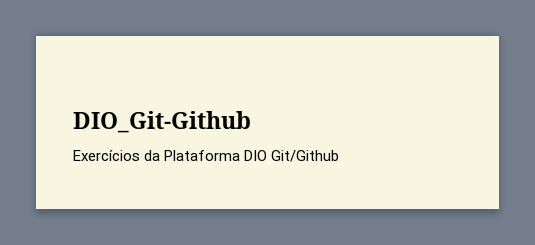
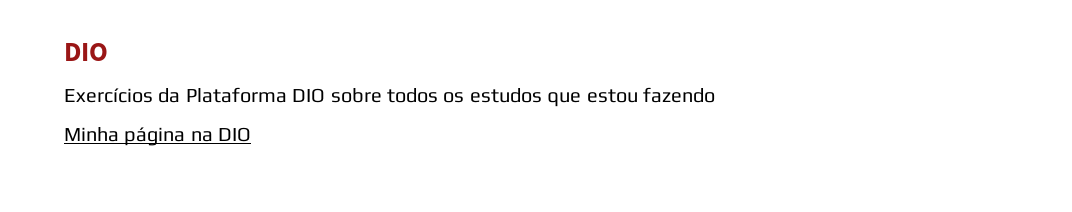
[73,111,251,133] DIO_Git-Github -> [64,43,108,61] DIO
[271,150,340,162] Git/Github -> [330,87,715,107] [64,127,252,146] sobre todos os estudos que estou fazendo // Minha página na DIO

